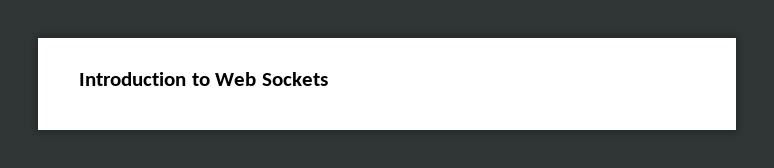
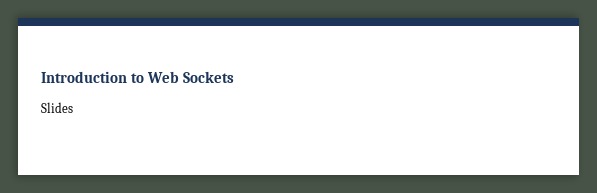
(328, 79) none -> [41,102,73,113] // Slides

